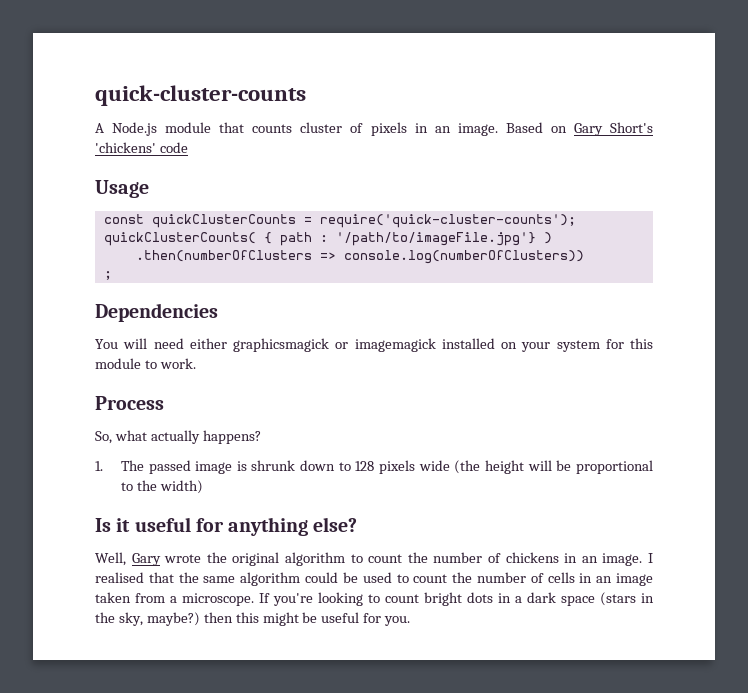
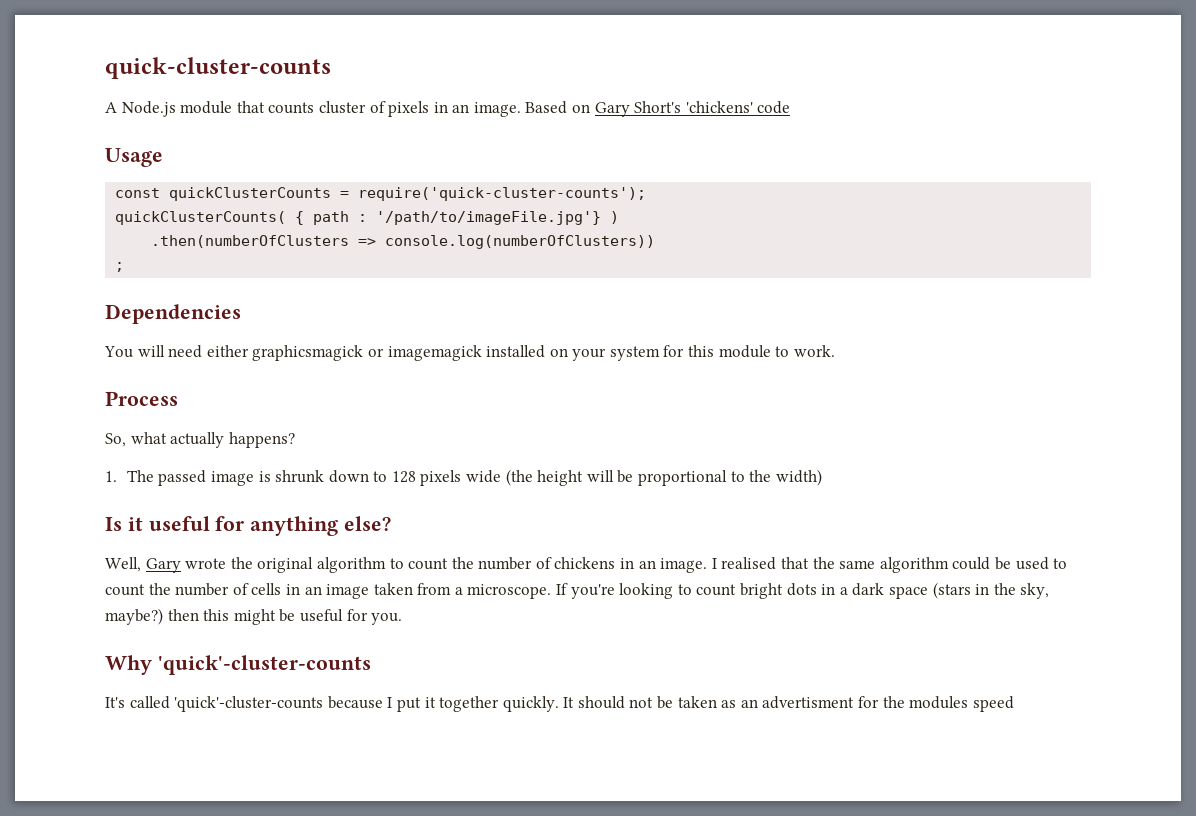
(411, 621) none -> [105,655,371,675] [105,696,1014,712] // Why 'quick'-cluster-counts // It's called 'quick'-cluster-counts because I put it together quickly. It should not be taken as an advertisment for the modules speed

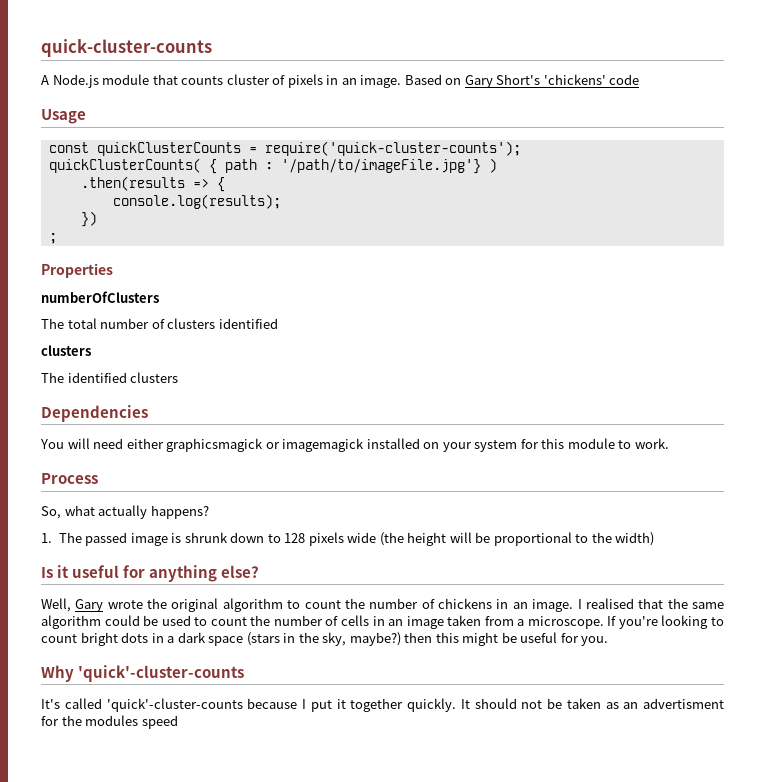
[151,235,656,249] [115,262,125,272] .then(numberOfClusters => console.log(numberOfClusters)) // ; -> [80,176,225,192] [112,194,281,209] [80,211,97,227] [48,233,57,244] [41,263,113,278] [41,291,159,303] [41,318,278,329] [41,345,91,356] [41,372,179,383] .then(results => { // console.log(results); // }) // ; // Properties // numberOfClusters // The total number of clusters identified // clusters // The identified clusters

